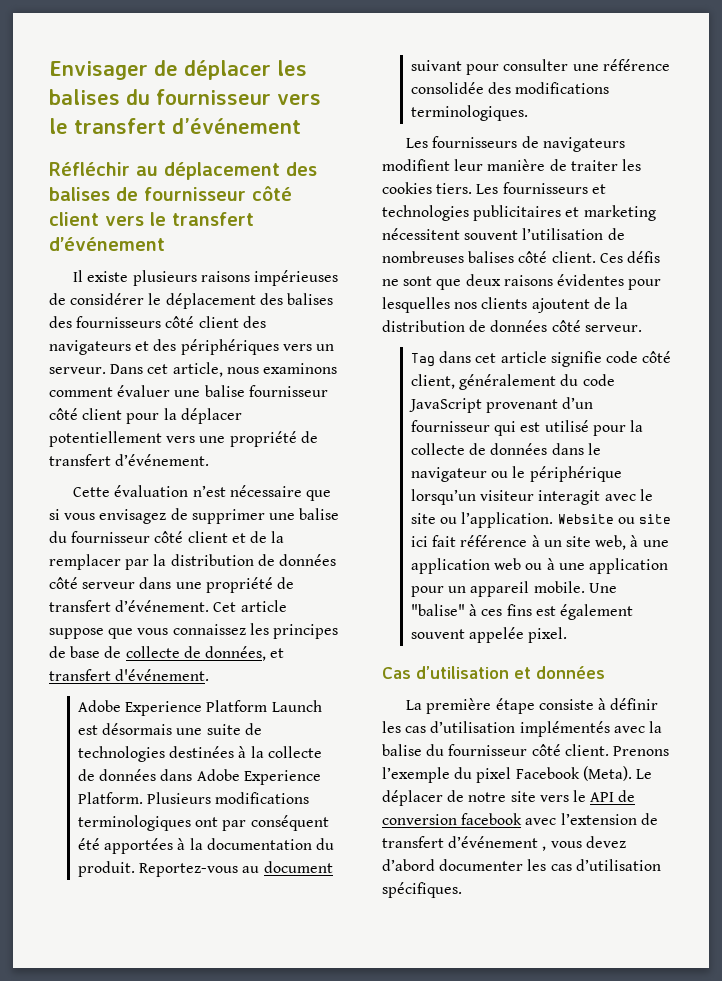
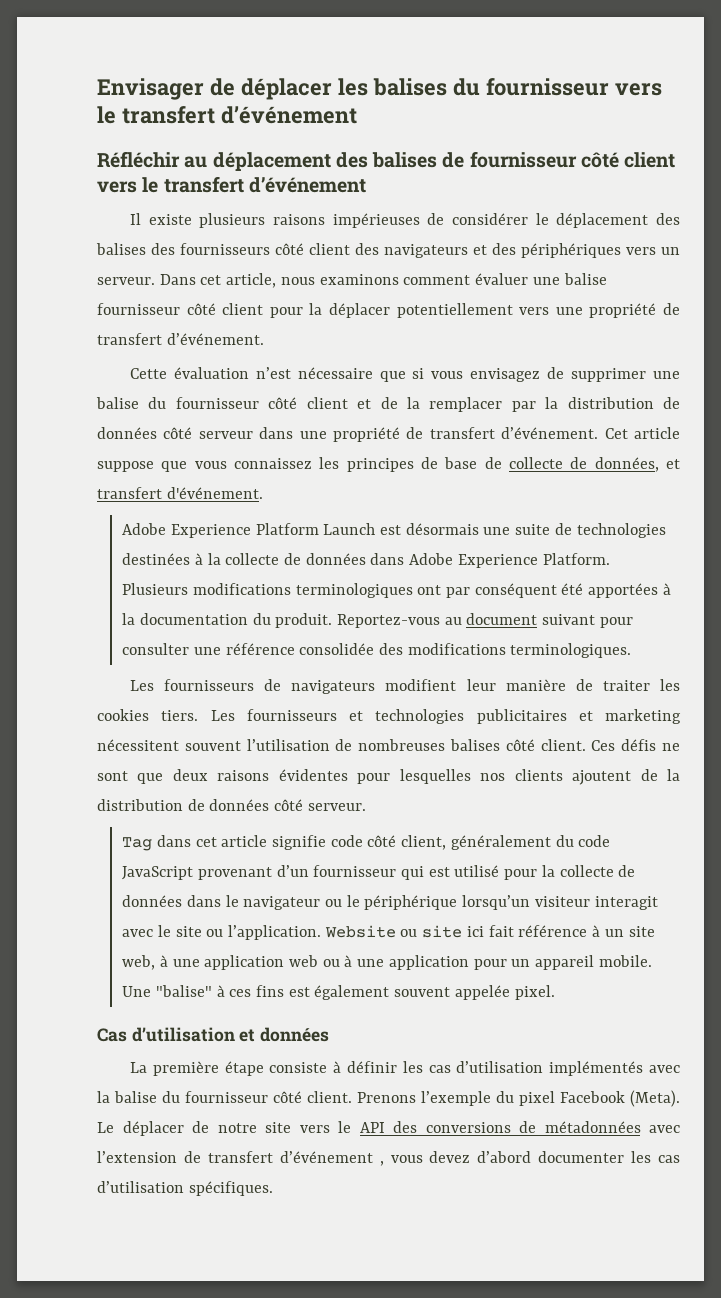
[618,790,636,802] [382,813,523,825] de conversion facebook -> [393,1121,641,1133] des conversions de métadonnées

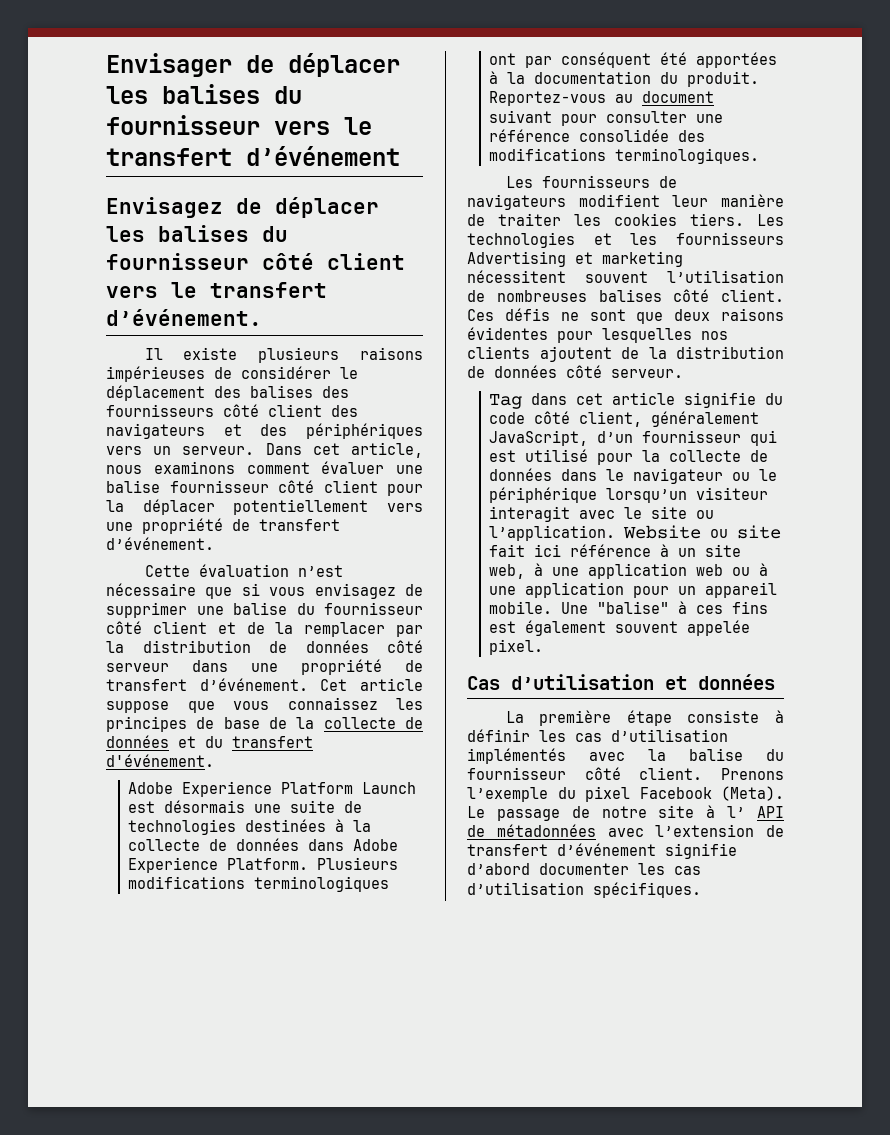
[97,151,465,171] Réfléchir au déplacement des balises de -> [106,197,379,218] [106,225,288,242] Envisagez de déplacer les balises du
[248,177,366,193] d’événement -> [106,309,262,326] d’événement.
[508,457,680,472] collecte de données, et -> [296,717,423,729] [106,735,223,748] la collecte de données et du
[246,709,567,724] fournisseurs et technologies publicitaires -> [467,232,784,248] [467,251,566,267] technologies et les fournisseurs Advertising
(327, 842) none -> [765,393,784,405] du
[555,835,611,847] [122,866,272,880] du code JavaScript provenant -> [489,430,589,446] JavaScript,
[466,925,514,937] ici fait -> [489,544,562,557] fait ici
[122,1121,184,1136] déplacer -> [496,809,560,821] passage
[299,1121,511,1133] vers le API des conversions -> [706,805,784,818] à l’ API
[379,1151,471,1166] , vous devez -> [665,843,737,859] signifie

